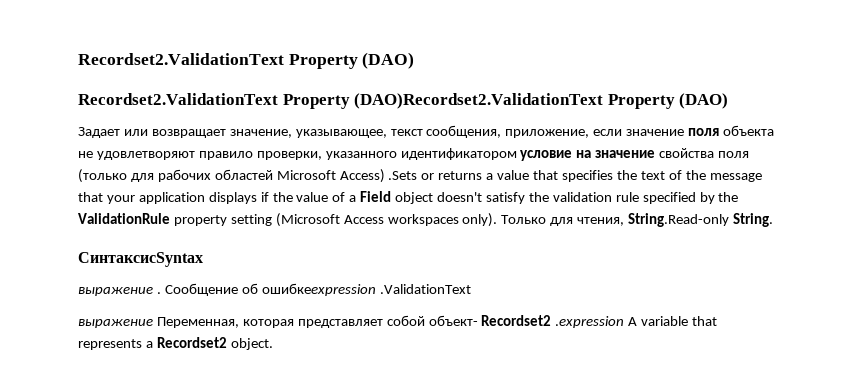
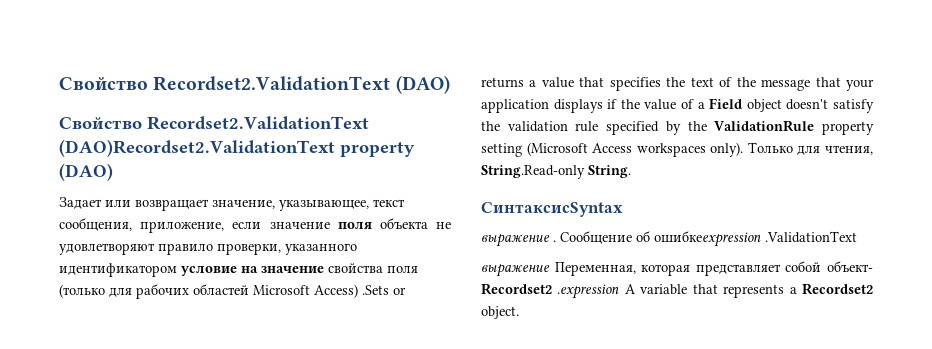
[78,52,415,69] [78,93,675,109] Recordset2.ValidationText Property (DAO) // Recordset2.ValidationText Property (DAO)Recordset2.ValidationText Property -> [59,75,450,94] [59,116,369,130] [59,139,415,157] Свойство Recordset2.ValidationText (DAO) // Свойство Recordset2.ValidationText (DAO)Recordset2.ValidationText property

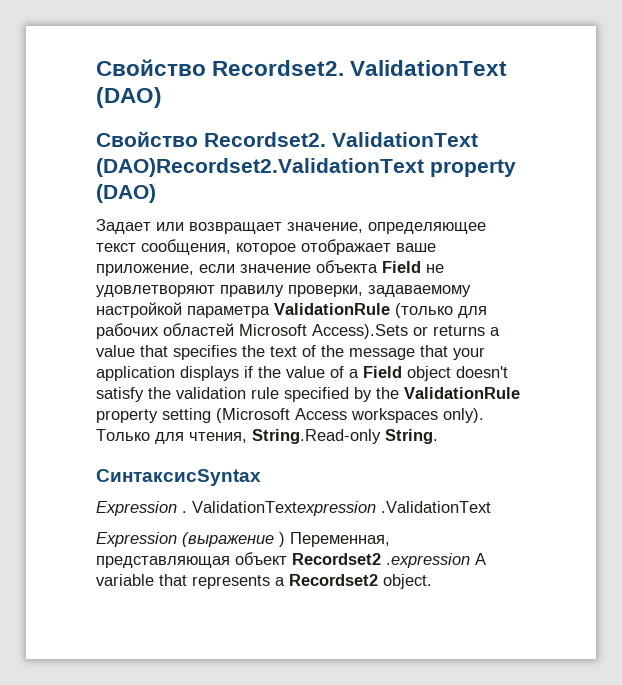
[59,76,391,91] Свойство Recordset2.ValidationText -> [96,59,508,76] Свойство Recordset2. ValidationText
[147,116,369,130] Recordset2.ValidationText -> [204,132,478,147] Recordset2. ValidationText
[279,200,369,211] указывающее, -> [368,222,486,234] определяющее
[140,218,452,233] [59,243,357,255] [59,263,418,277] приложение, если значение поля объекта не удовлетворяют правило проверки, указанного идентификатором условие на значение свойства поля -> [236,239,436,255] [96,260,444,276] [96,285,471,297] [96,302,390,318] которое отображает ваше приложение, если значение объекта Field не удовлетворяют правилу проверки, задаваемому настройкой параметра ValidationRule
[314,284,389,298] Access) .Sets -> [312,324,408,339] Access).Sets
[481,231,857,247] [481,261,873,277] выражение . Сообщение об ошибкеexpression .ValidationText // выражение Переменная, которая представляет собой объект- -> [96,501,491,516] [96,532,390,547] [96,552,287,568] Expression . ValidationTextexpression .ValidationText // Expression (выражение ) Переменная, представляющая объект

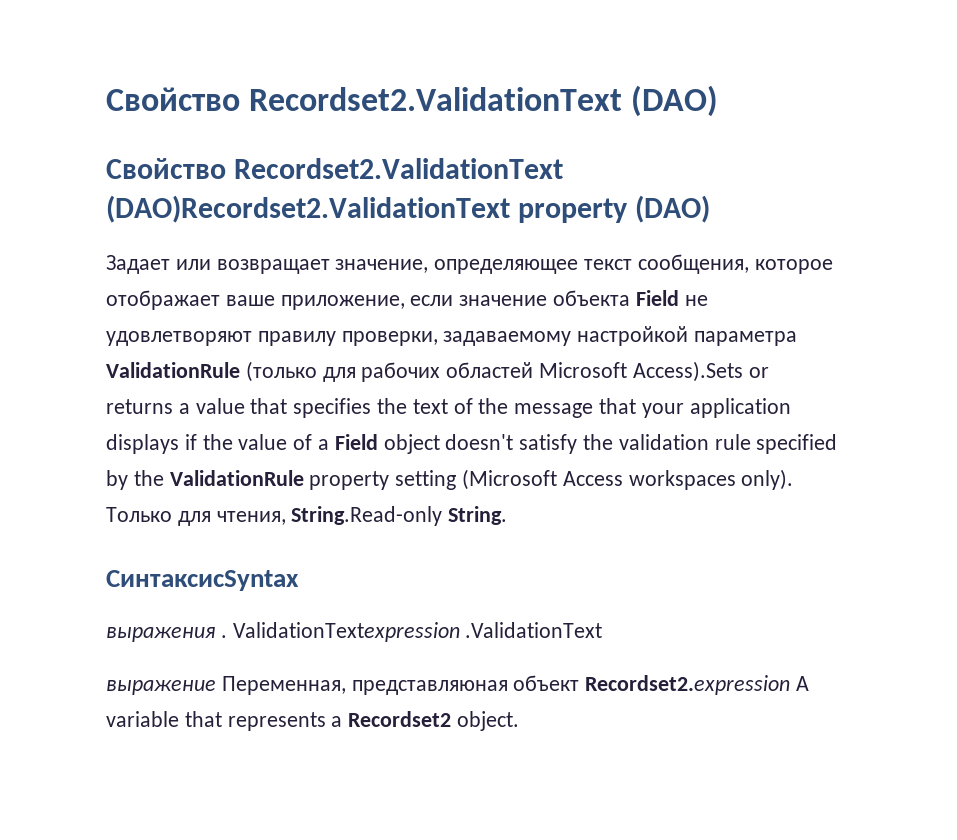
[96,59,508,76] Свойство Recordset2. ValidationText -> [106,87,623,111] Свойство Recordset2.ValidationText
[204,132,478,147] Recordset2. ValidationText -> [234,158,564,179] Recordset2.ValidationText
[96,501,177,516] Expression -> [106,627,215,642] выражения
[96,532,390,547] [96,552,470,568] Expression (выражение ) Переменная, представляющая объект Recordset2 .expression -> [106,675,791,695] выражение Переменная, представляюная объект Recordset2.expression

